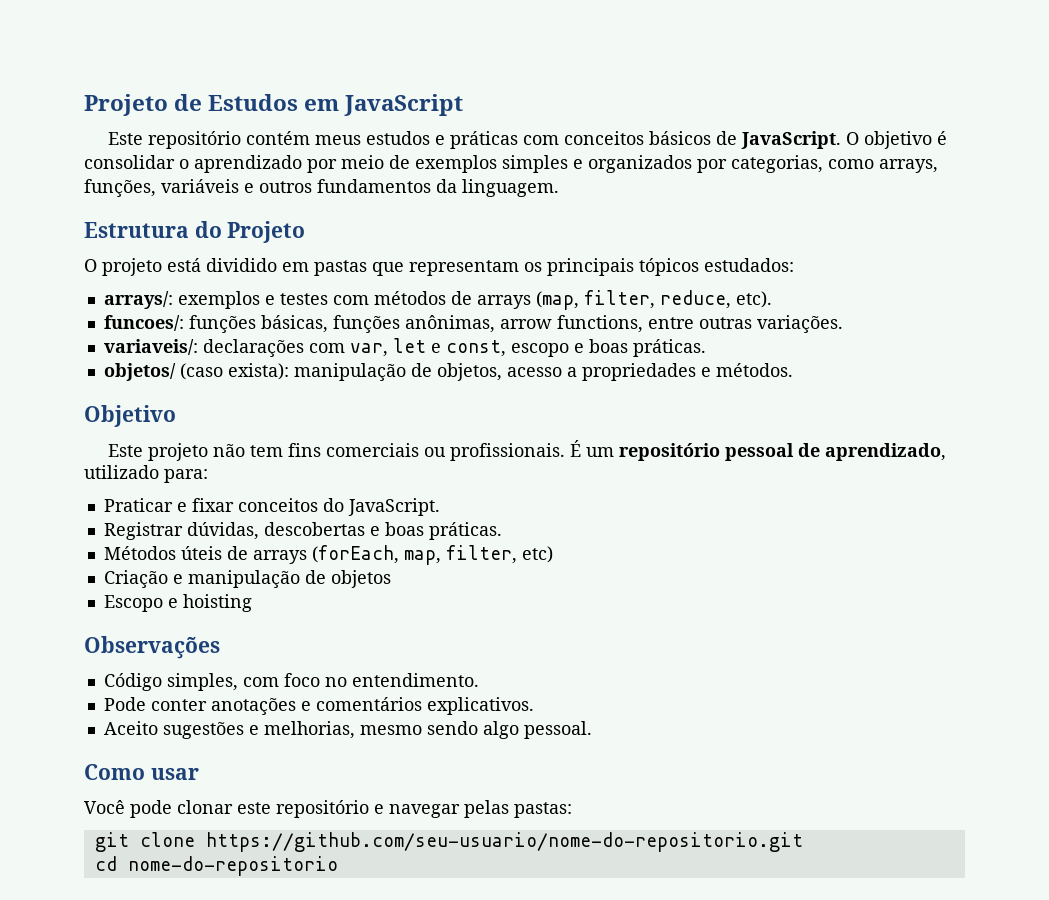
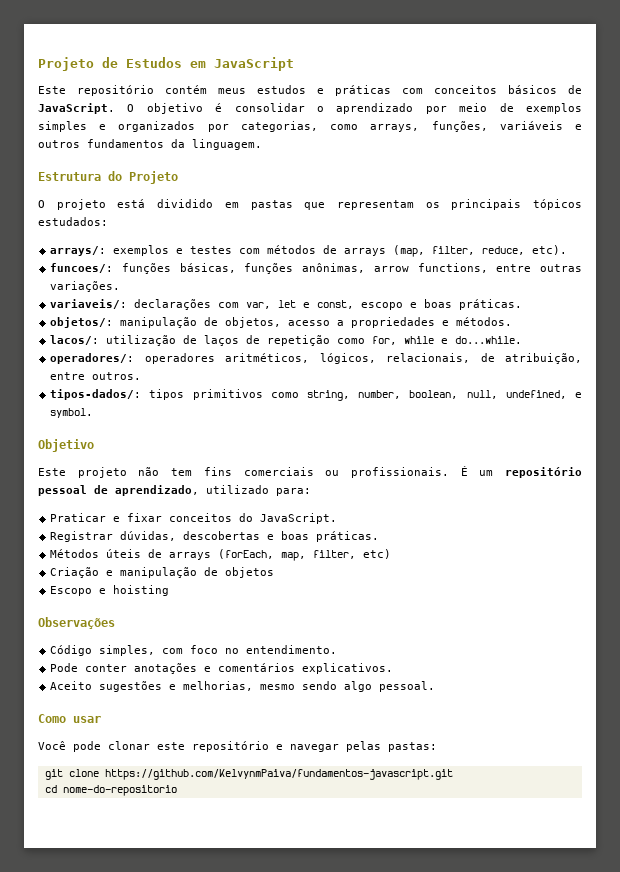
[103,363,289,381] objetos/ (caso exista): -> [50,317,114,328] objetos/:
(793, 370) none -> [50,335,523,346] [50,353,582,364] [50,372,142,380] [50,389,582,401] [50,408,94,418] // lacos/: utilização de laços de repetição como for, while e do...while. // operadores/: operadores aritméticos, lógicos, relacionais, de atribuição, entre outros. // tipos-dados/: tipos primitivos como string, number, boolean, null, undefined, e symbol.
[205,832,803,852] https://github.com/seu-usuario/nome-do-repositorio.git -> [104,769,453,780] https://github.com/KelvynmPaiva/fundamentos-javascript.git

